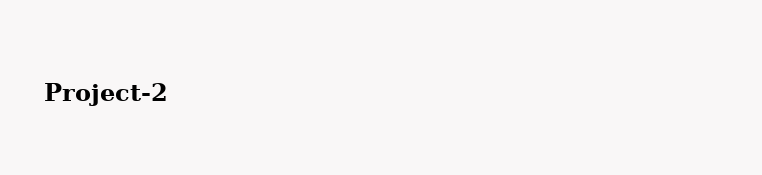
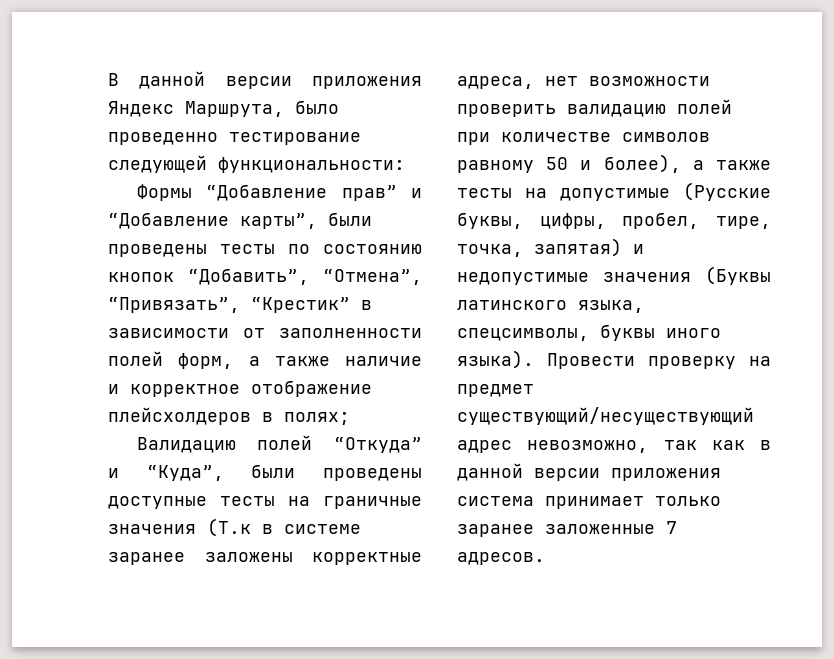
[44,83,168,106] Project-2 -> [108,71,422,89] [108,100,339,117] [108,132,361,145] [108,155,405,173] [136,184,422,201] [108,212,372,229] [108,244,422,257] [108,268,422,285] [108,297,372,313] [108,328,422,338] [108,351,422,369] [108,380,372,397] [108,407,350,425] [136,435,422,453] [108,464,422,481] [108,496,422,509] [108,518,361,537] [108,552,422,565] [457,76,710,89] [457,99,732,117] [457,132,710,145] [457,154,771,173] [457,182,771,201] [457,212,771,229] [457,238,644,257] [457,266,771,285] [457,300,644,313] [457,324,721,341] [457,350,771,369] [457,384,534,397] [457,407,754,425] [457,440,771,453] [457,463,721,481] [457,496,721,509] [457,521,677,537] [457,552,545,565] В данной версии приложения Яндекс Маршрута, было проведенно тестирование следующей функциональности: // Формы “Добавление прав” и “Добавление карты”, были проведены тесты по состоянию кнопок “Добавить”, “Отмена”, “Привязать”, “Крестик” в зависимости от заполненности полей форм, а также наличие и корректное отображение плейсхолдеров в полях; // Валидацию полей “Откуда” и “Куда”, были проведены доступные тесты на граничные значения (Т.к в системе заранее заложены корректные адреса, нет возможности проверить валидацию полей при количестве символов равному 50 и более), а также тесты на допустимые (Русские буквы, цифры, пробел, тире, точка, запятая) и недопустимые значения (Буквы латинского языка, спецсимволы, буквы иного языка). Провести проверку на предмет существующий/несуществующий адрес невозможно, так как в данной версии приложения система принимает только заранее заложенные 7 адресов.

